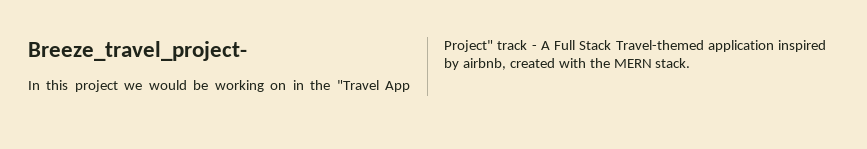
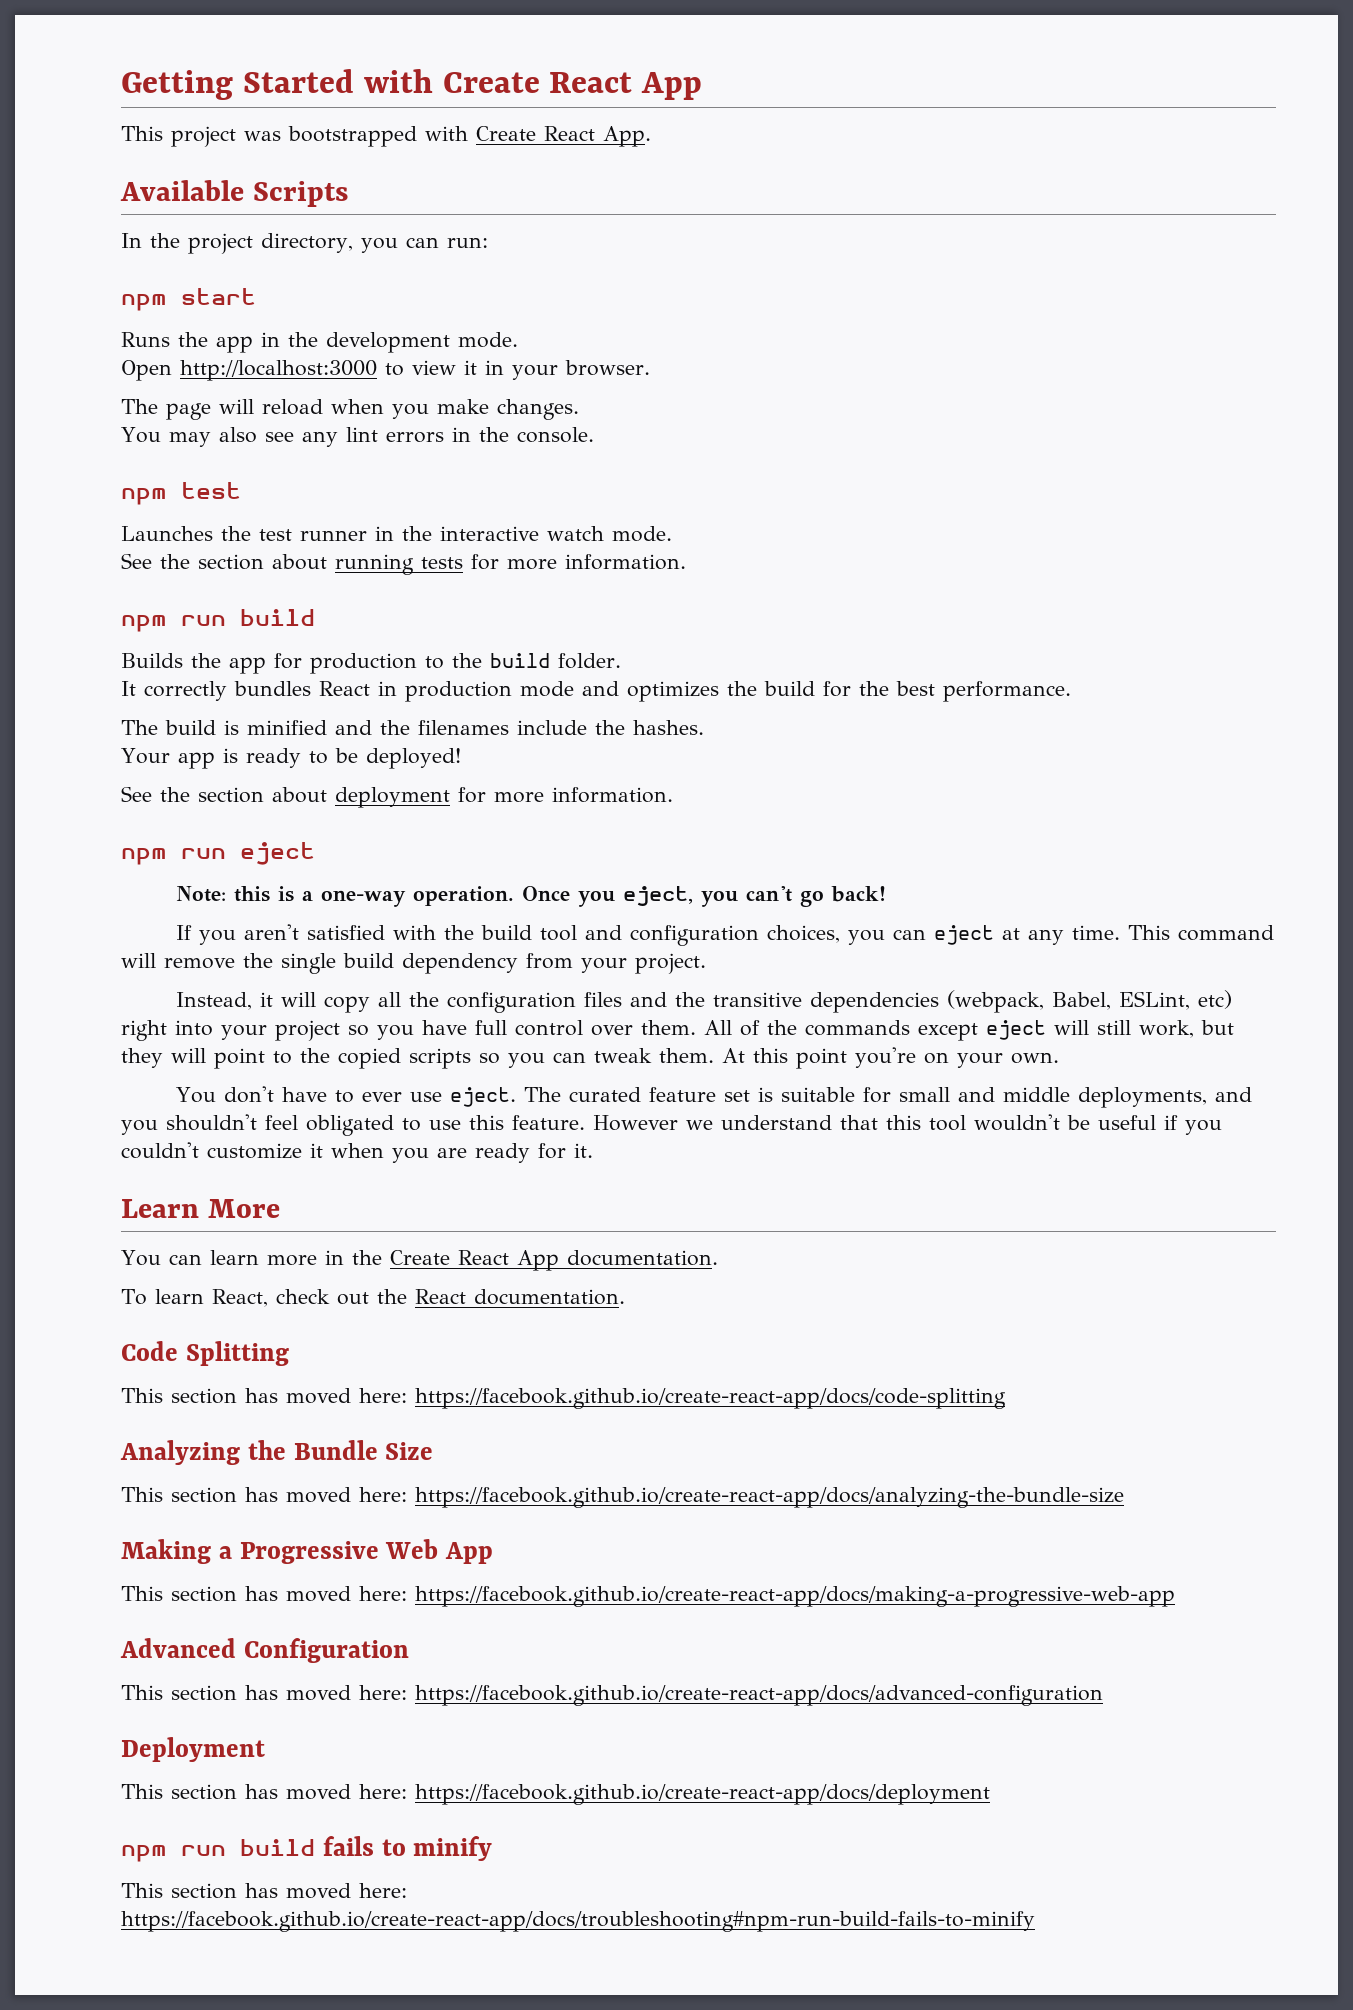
[28,41,247,61] [28,80,410,92] [444,40,826,52] [444,58,691,70] Breeze_travel_project- // In this project we would be working on in the "Travel App Project" track - A Full Stack Travel-themed application inspired by airbnb, created with the MERN stack. -> [121,69,703,100] [121,126,651,147] [120,180,348,207] [121,233,488,254] [121,288,256,311] [121,332,518,353] [121,360,650,381] [121,399,579,420] [121,427,594,447] [121,482,241,505] [121,526,672,542] [121,553,686,575] [121,609,315,632] [121,653,621,674] [121,681,1071,702] [121,720,704,735] [121,748,461,769] [121,786,673,808] [121,842,315,865] [176,885,887,907] [176,924,1275,946] [121,953,706,974] [176,990,1233,1013] [121,1020,1234,1041] [121,1047,1059,1069] [176,1086,1253,1108] [121,1114,1222,1136] [121,1142,593,1163] [121,1199,280,1218] [121,1250,718,1271] [121,1289,625,1307] [121,1341,289,1366] [121,1388,1006,1409] [120,1440,434,1465] [121,1487,1124,1508] [121,1539,494,1564] [121,1586,1175,1607] [120,1638,409,1663] [121,1685,1103,1706] [121,1737,265,1762] [121,1784,990,1805] [121,1836,493,1862] [121,1883,407,1899] [121,1911,1035,1932] Getting Started with Create React App // This project was bootstrapped with Create React App. // Available Scripts // In the project directory, you can run: // npm start // Runs the app in the development mode. // Open http://localhost:3000 to view it in your browser. // The page will reload when you make changes. // You may also see any lint errors in the console. // npm test // Launches the test runner in the interactive watch mode. // See the section about running tests for more information. // npm run build // Builds the app for production to the build folder. // It correctly bundles React in production mode and optimizes the build for the best performance. // The build is minified and the filenames include the hashes. // Your app is ready to be deployed! // See the section about deployment for more information. // npm run eject // Note: this is a one-way operation. Once you eject, you can't go back! // If you aren't satisfied with the build tool and configuration choices, you can eject at any time. This command will remove the single build dependency from your project. // Instead, it will copy all the configuration files and the transitive dependencies (webpack, Babel, ESLint, etc) right into your project so you have full control over them. All of the commands except eject will still work, but they will point to the copied scripts so you can tweak them. At this point you're on your own. // You don't have to ever use eject. The curated feature set is suitable for small and middle deployments, and you shouldn't feel obligated to use this feature. However we understand that this tool wouldn't be useful if you couldn't customize it when you are ready for it. // Learn More // You can learn more in the Create React App documentation. // To learn React, check out the React documentation. // Code Splitting // This section has moved here: https://facebook.github.io/create-react-app/docs/code-splitting // Analyzing the Bundle Size // This section has moved here: https://facebook.github.io/create-react-app/docs/analyzing-the-bundle-size // Making a Progressive Web App // This section has moved here: https://facebook.github.io/create-react-app/docs/making-a-progressive-web-app // Advanced Configuration // This section has moved here: https://facebook.github.io/create-react-app/docs/advanced-configuration // Deployment // This section has moved here: https://facebook.github.io/create-react-app/docs/deployment // npm run build fails to minify // This section has moved here: https://facebook.github.io/create-react-app/docs/troubleshooting#npm-run-build-fails-to-minify

